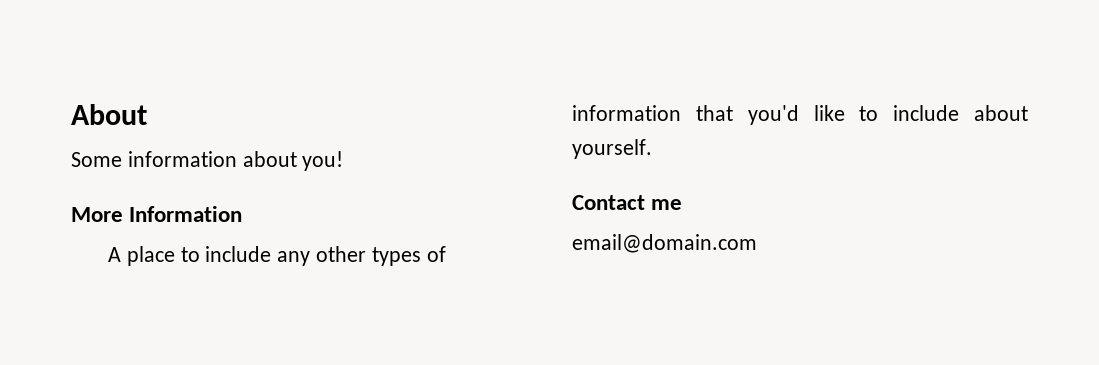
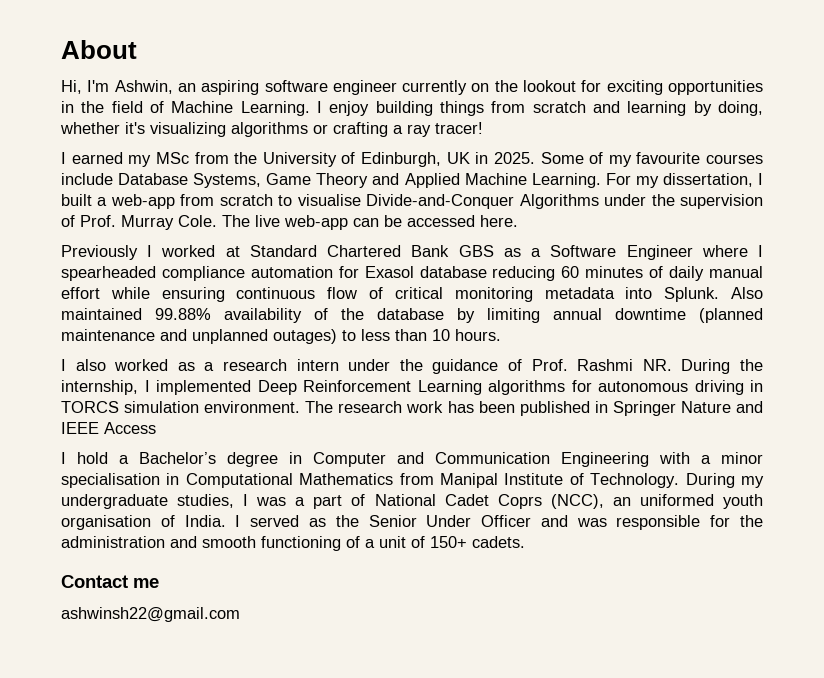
[71,151,344,171] [71,206,243,222] [107,246,446,266] [572,105,1028,125] [572,139,652,159] Some information about you! // More Information // A place to include any other types of information that you'd like to include about yourself. -> [61,80,763,95] [61,101,763,116] [60,122,483,137] [61,152,763,167] [61,173,764,188] [61,194,764,209] [61,215,518,230] [61,245,764,260] [61,266,763,281] [61,287,764,302] [61,308,763,323] [61,329,501,344] [61,359,764,374] [61,380,763,395] [61,401,763,416] [61,422,156,434] [61,452,763,467] [61,473,764,488] [61,494,764,509] [61,515,764,530] [61,536,525,551] Hi, I'm Ashwin, an aspiring software engineer currently on the lookout for exciting opportunities in the field of Machine Learning. I enjoy building things from scratch and learning by doing, whether it's visualizing algorithms or crafting a ray tracer! // I earned my MSc from the University of Edinburgh, UK in 2025. Some of my favourite courses include Database Systems, Game Theory and Applied Machine Learning. For my dissertation, I built a web-app from scratch to visualise Divide-and-Conquer Algorithms under the supervision of Prof. Murray Cole. The live web-app can be accessed here. // Previously I worked at Standard Chartered Bank GBS as a Software Engineer where I spearheaded compliance automation for Exasol database reducing 60 minutes of daily manual effort while ensuring continuous flow of critical monitoring metadata into Splunk. Also maintained 99.88% availability of the database by limiting annual downtime (planned maintenance and unplanned outages) to less than 10 hours. // I also worked as a research intern under the guidance of Prof. Rashmi NR. During the internship, I implemented Deep Reinforcement Learning algorithms for autonomous driving in TORCS simulation environment. The research work has been published in Springer Nature and IEEE Access // I hold a Bachelor’s degree in Computer and Communication Engineering with a minor specialisation in Computational Mathematics from Manipal Institute of Technology. During my undergraduate studies, I was a part of National Cadet Coprs (NCC), an uniformed youth organisation of India. I served as the Senior Under Officer and was responsible for the administration and smooth functioning of a unit of 150+ cadets.
[572,234,757,253] email@domain.com -> [61,607,240,622] ashwinsh22@gmail.com

